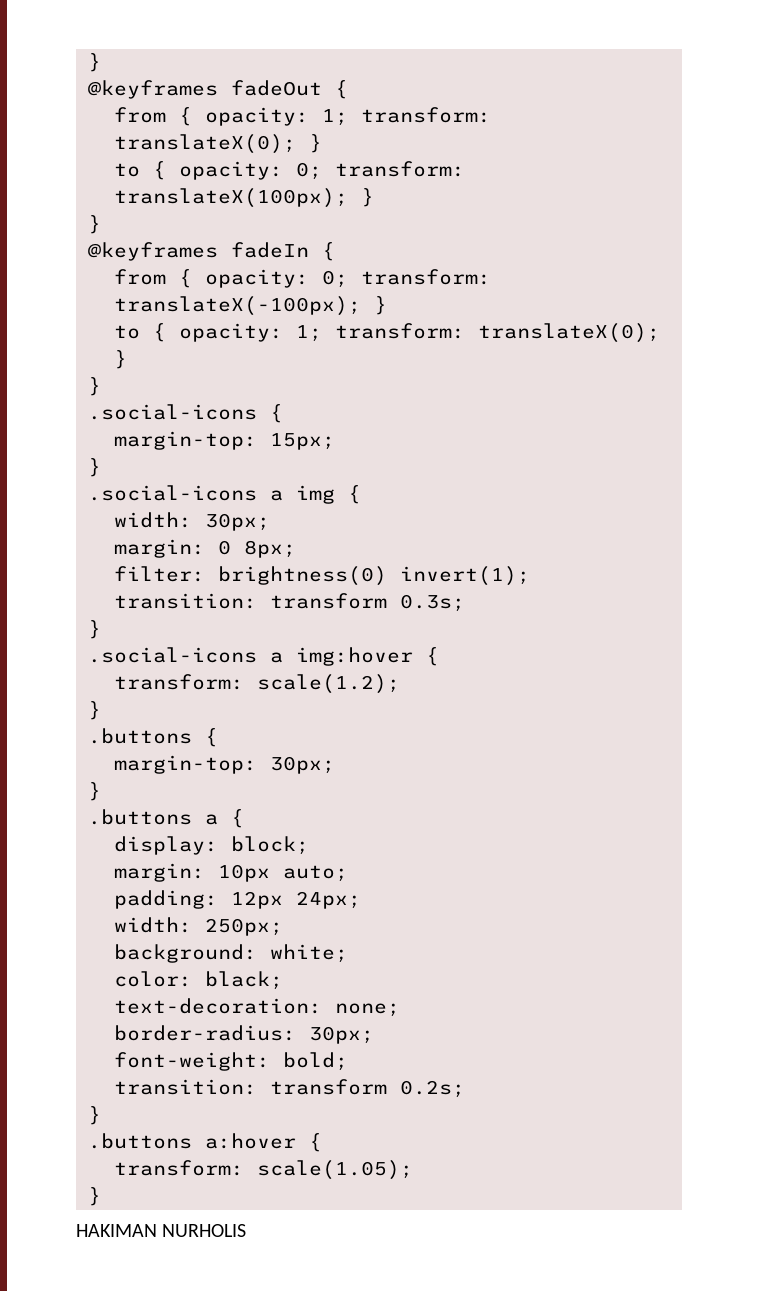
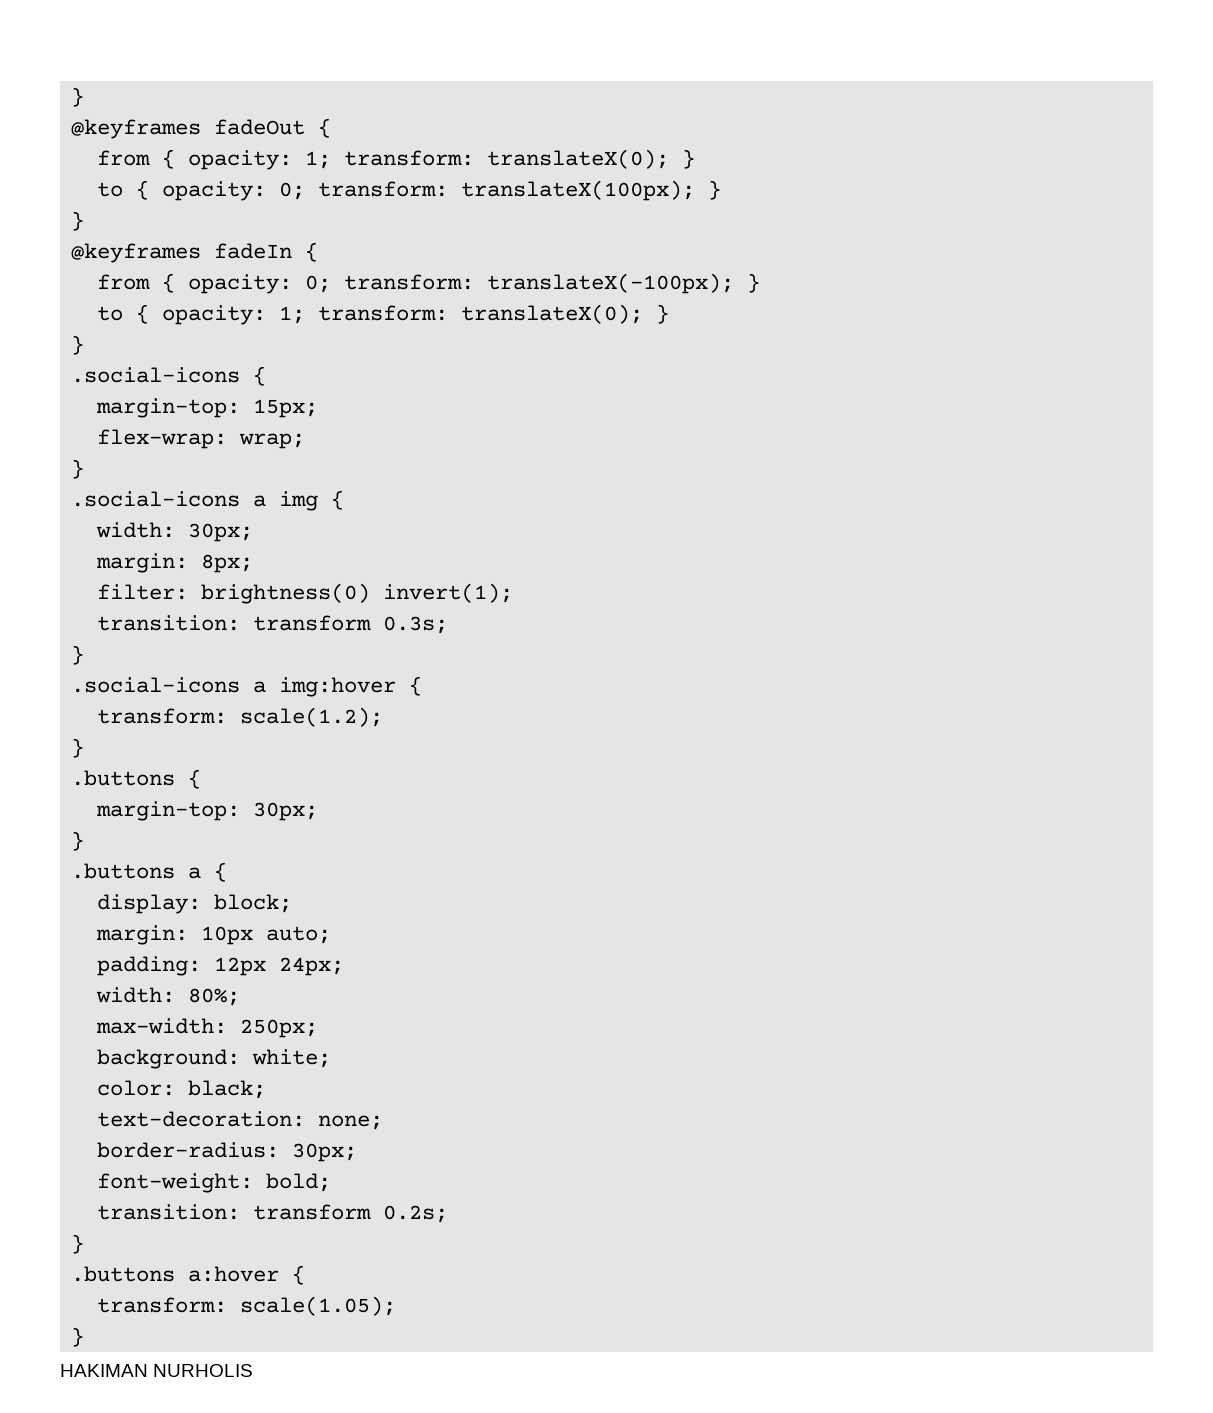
(335, 441) none -> [97,429,306,449] // flex-wrap: wrap;
[218,540,231,555] 0 -> (189, 563) none
(192, 925) none -> [188,988,241,1006] [96,1018,228,1034] 80%; // max-width:

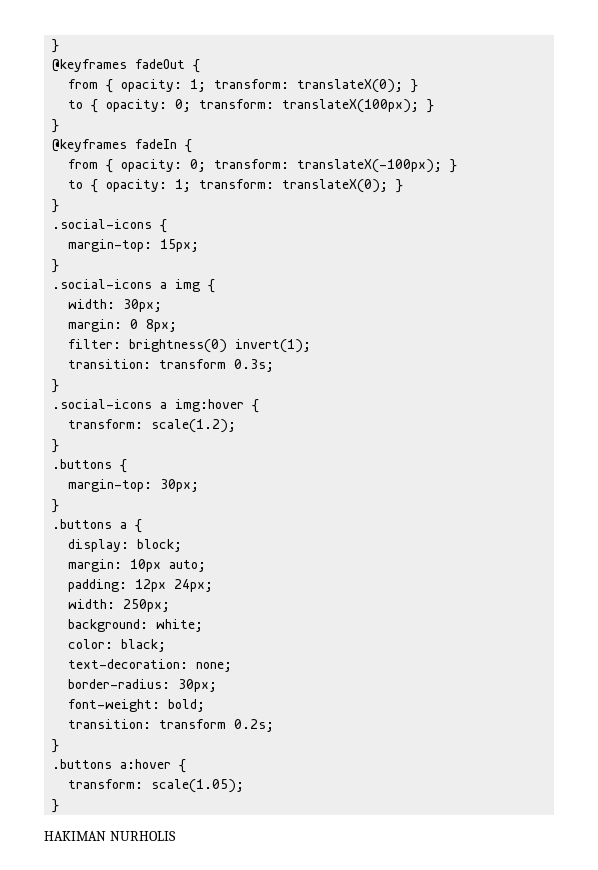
[97,429,306,449] // flex-wrap: wrap; -> (200, 245) none
(189, 563) none -> [130,319,139,329] 0
[188,988,241,1006] [96,1018,228,1034] 80%; // max-width: -> (116, 604) none

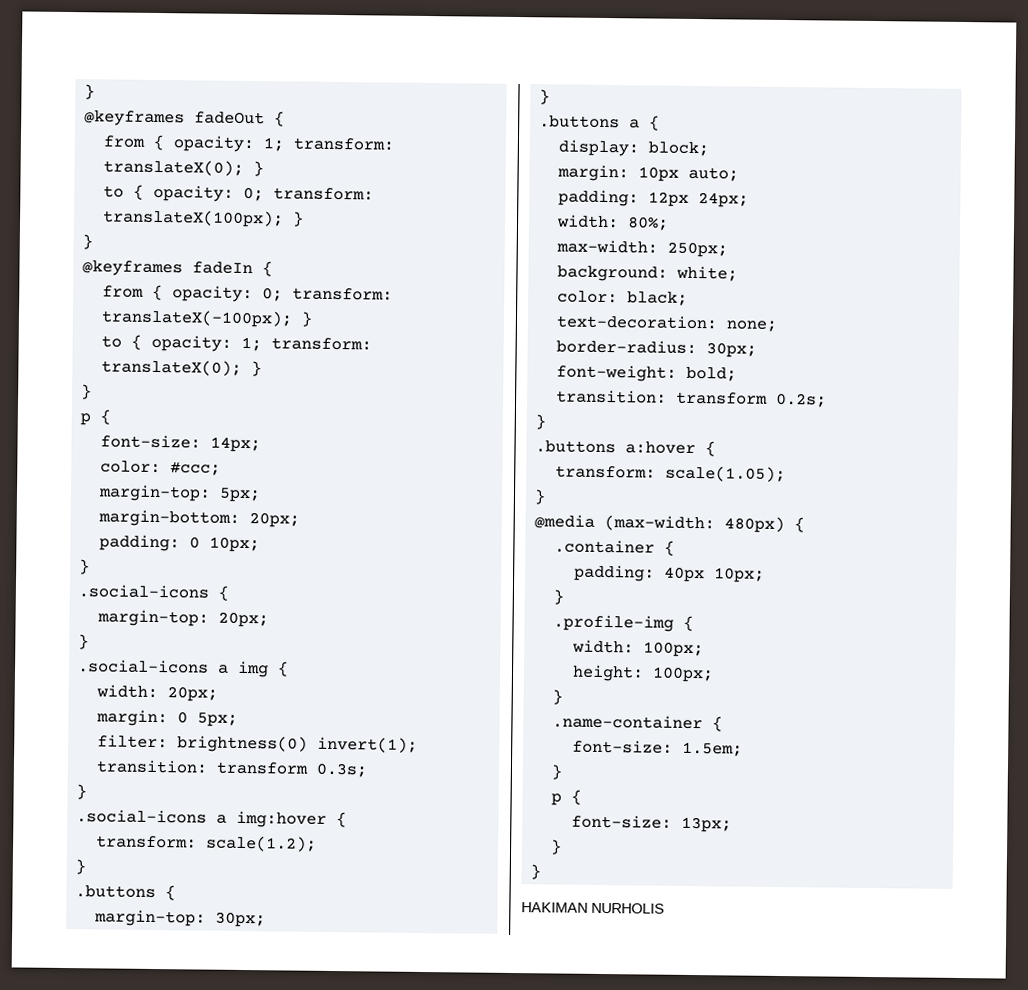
(60, 206) none -> [79,409,111,426] [99,434,261,453] [99,460,221,476] [97,484,261,503] [97,509,300,528] [98,534,260,553] [78,559,90,575] // p { // font-size: 14px; // color: #ccc; // margin-top: 5px; // margin-bottom: 20px; // padding: 0 10px; // }
[160,239,200,252] 15px; -> [217,611,269,628] 20px;
[123,299,163,312] 30px; -> [166,686,218,702] 20px;
[146,319,178,332] 8px; -> [196,712,238,727] 5px;
(116, 604) none -> [626,216,669,231] [555,239,658,254] 80%; // max-width:
(60, 806) none -> [533,514,805,534] [553,539,675,556] [573,564,765,583] [552,589,564,605] [552,614,694,632] [571,639,704,658] [571,664,714,683] [551,689,563,705] [551,714,723,732] [571,739,743,757] [550,764,562,780] [550,789,582,806] [570,814,732,833] [549,839,562,855] [529,864,541,880] // @media (max-width: 480px) { // .container { // padding: 40px 10px; // } // .profile-img { // width: 100px; // height: 100px; // } // .name-container { // font-size: 1.5em; // } // p { // font-size: 13px; // } // }

